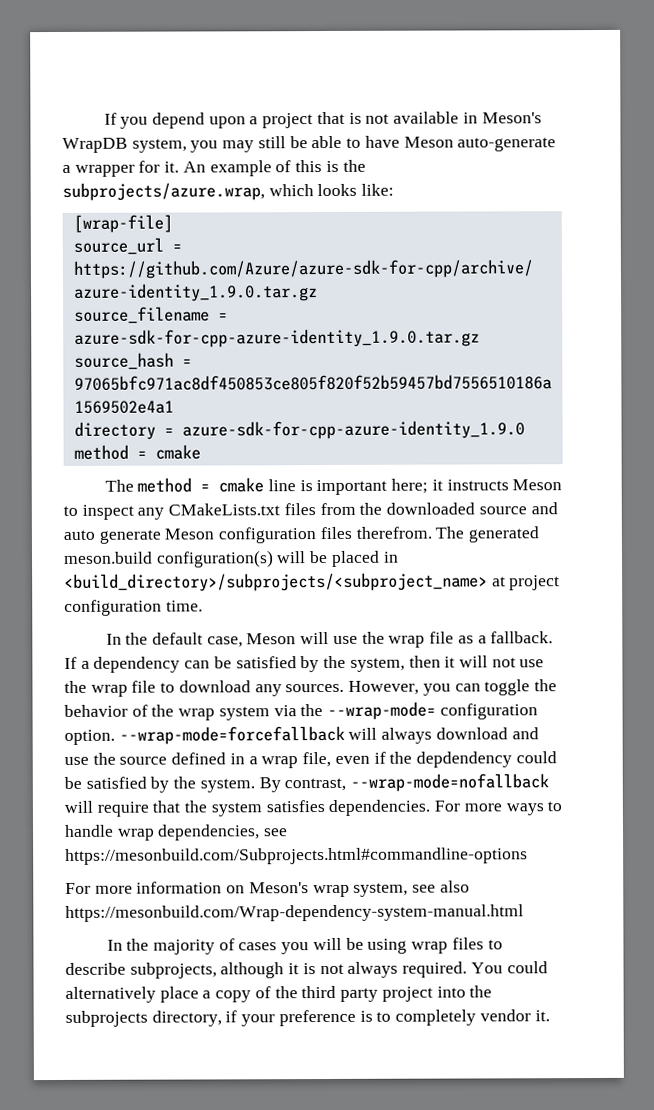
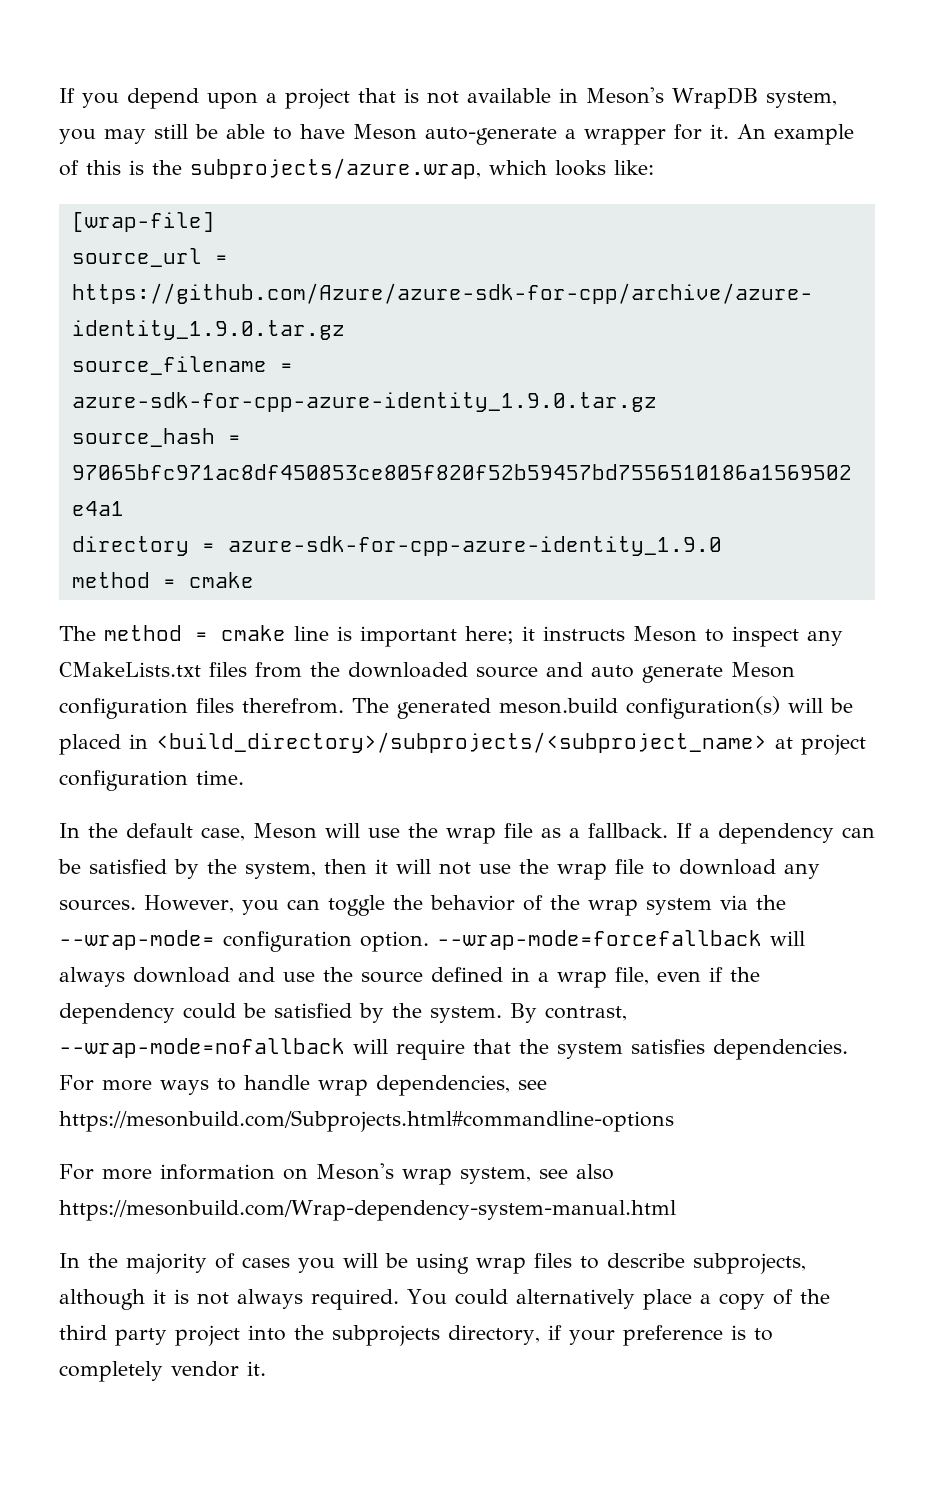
[415,751,512,768] depdendency -> [59,1003,175,1024] dependency

